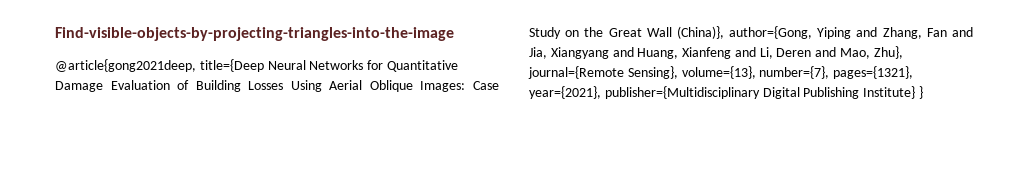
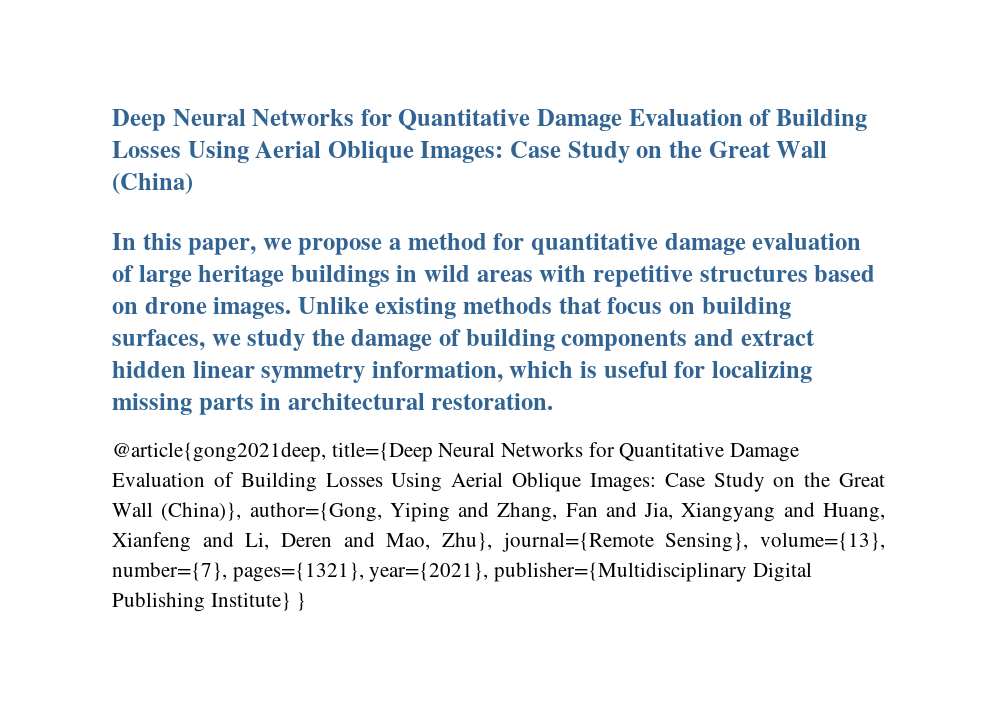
[55,27,454,41] Find-visible-objects-by-projecting-triangles-into-the-image -> [112,109,867,131] [112,141,828,163] [112,173,193,195] [112,233,862,255] [112,265,876,287] [112,297,791,319] [112,329,815,351] [112,361,812,383] [112,393,554,415] Deep Neural Networks for Quantitative Damage Evaluation of Building Losses Using Aerial Oblique Images: Case Study on the Great Wall (China) // In this paper, we propose a method for quantitative damage evaluation of large heritage buildings in wild areas with repetitive structures based on drone images. Unlike existing methods that focus on building surfaces, we study the damage of building components and extract hidden linear symmetry information, which is useful for localizing missing parts in architectural restoration.

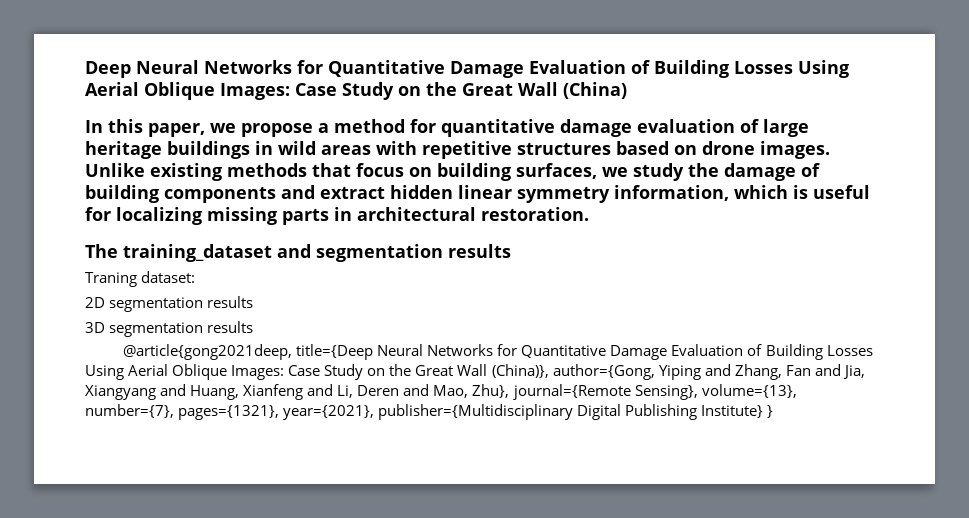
(554, 401) none -> [85,244,511,262] [85,271,196,287] [85,296,254,312] [85,321,254,337] // The training_dataset and segmentation results // Traning dataset: // 2D segmentation results // 3D segmentation results

